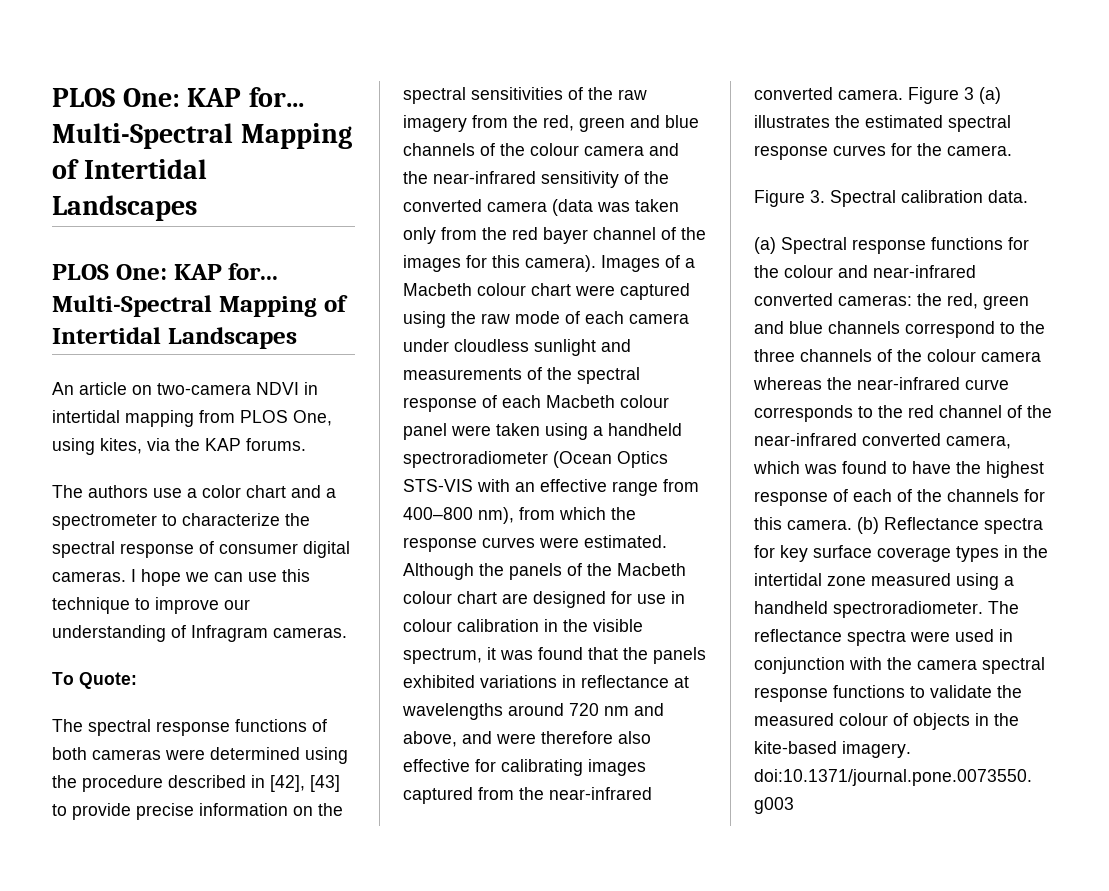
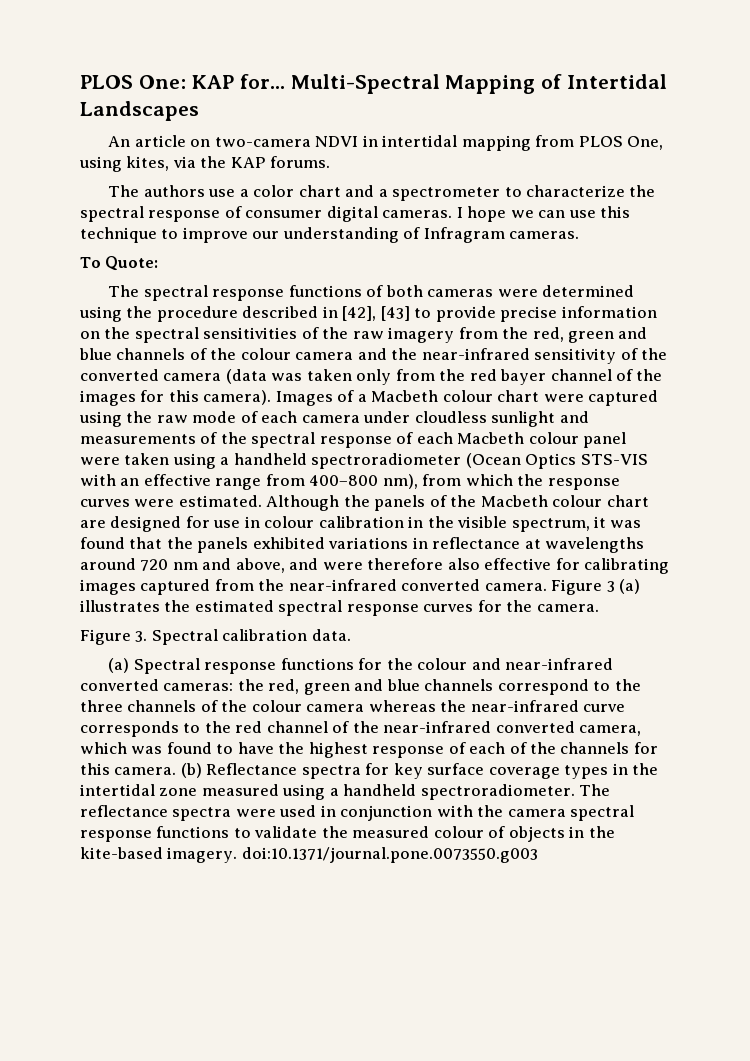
[52,87,304,107] [52,123,352,149] [52,159,207,179] [52,195,197,221] [52,263,279,280] [52,295,348,317] [52,327,297,349] PLOS One: KAP for... Multi-Spectral Mapping of Intertidal Landscapes // PLOS One: KAP for... Multi-Spectral Mapping of Intertidal Landscapes -> [80,74,667,94] [80,101,199,121] PLOS One: KAP for... Multi-Spectral Mapping of Intertidal Landscapes

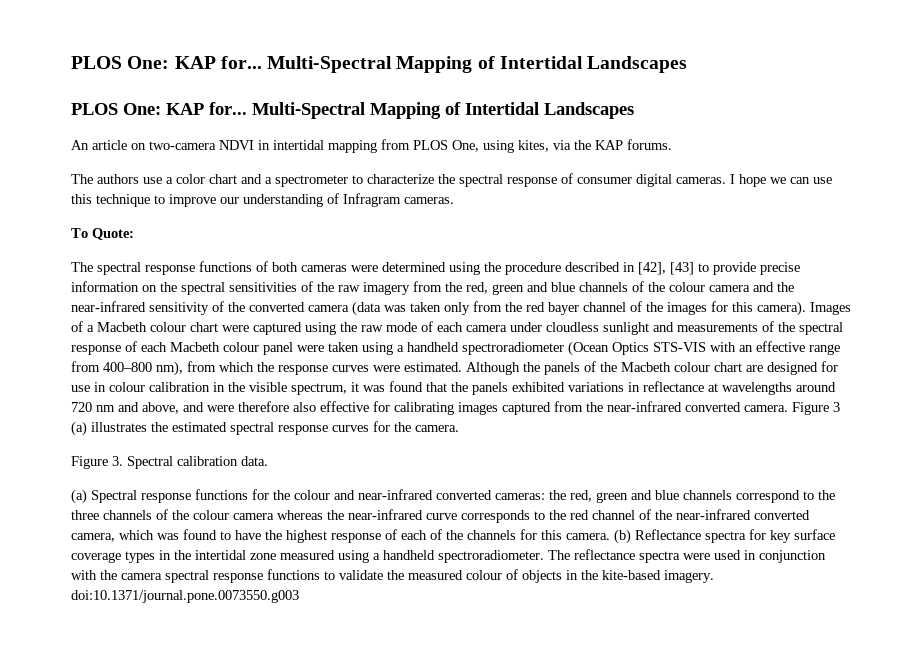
[80,74,667,94] [80,101,199,121] PLOS One: KAP for... Multi-Spectral Mapping of Intertidal Landscapes -> [71,56,688,73] [71,102,634,119] PLOS One: KAP for... Multi-Spectral Mapping of Intertidal Landscapes // PLOS One: KAP for... Multi-Spectral Mapping of Intertidal Landscapes

